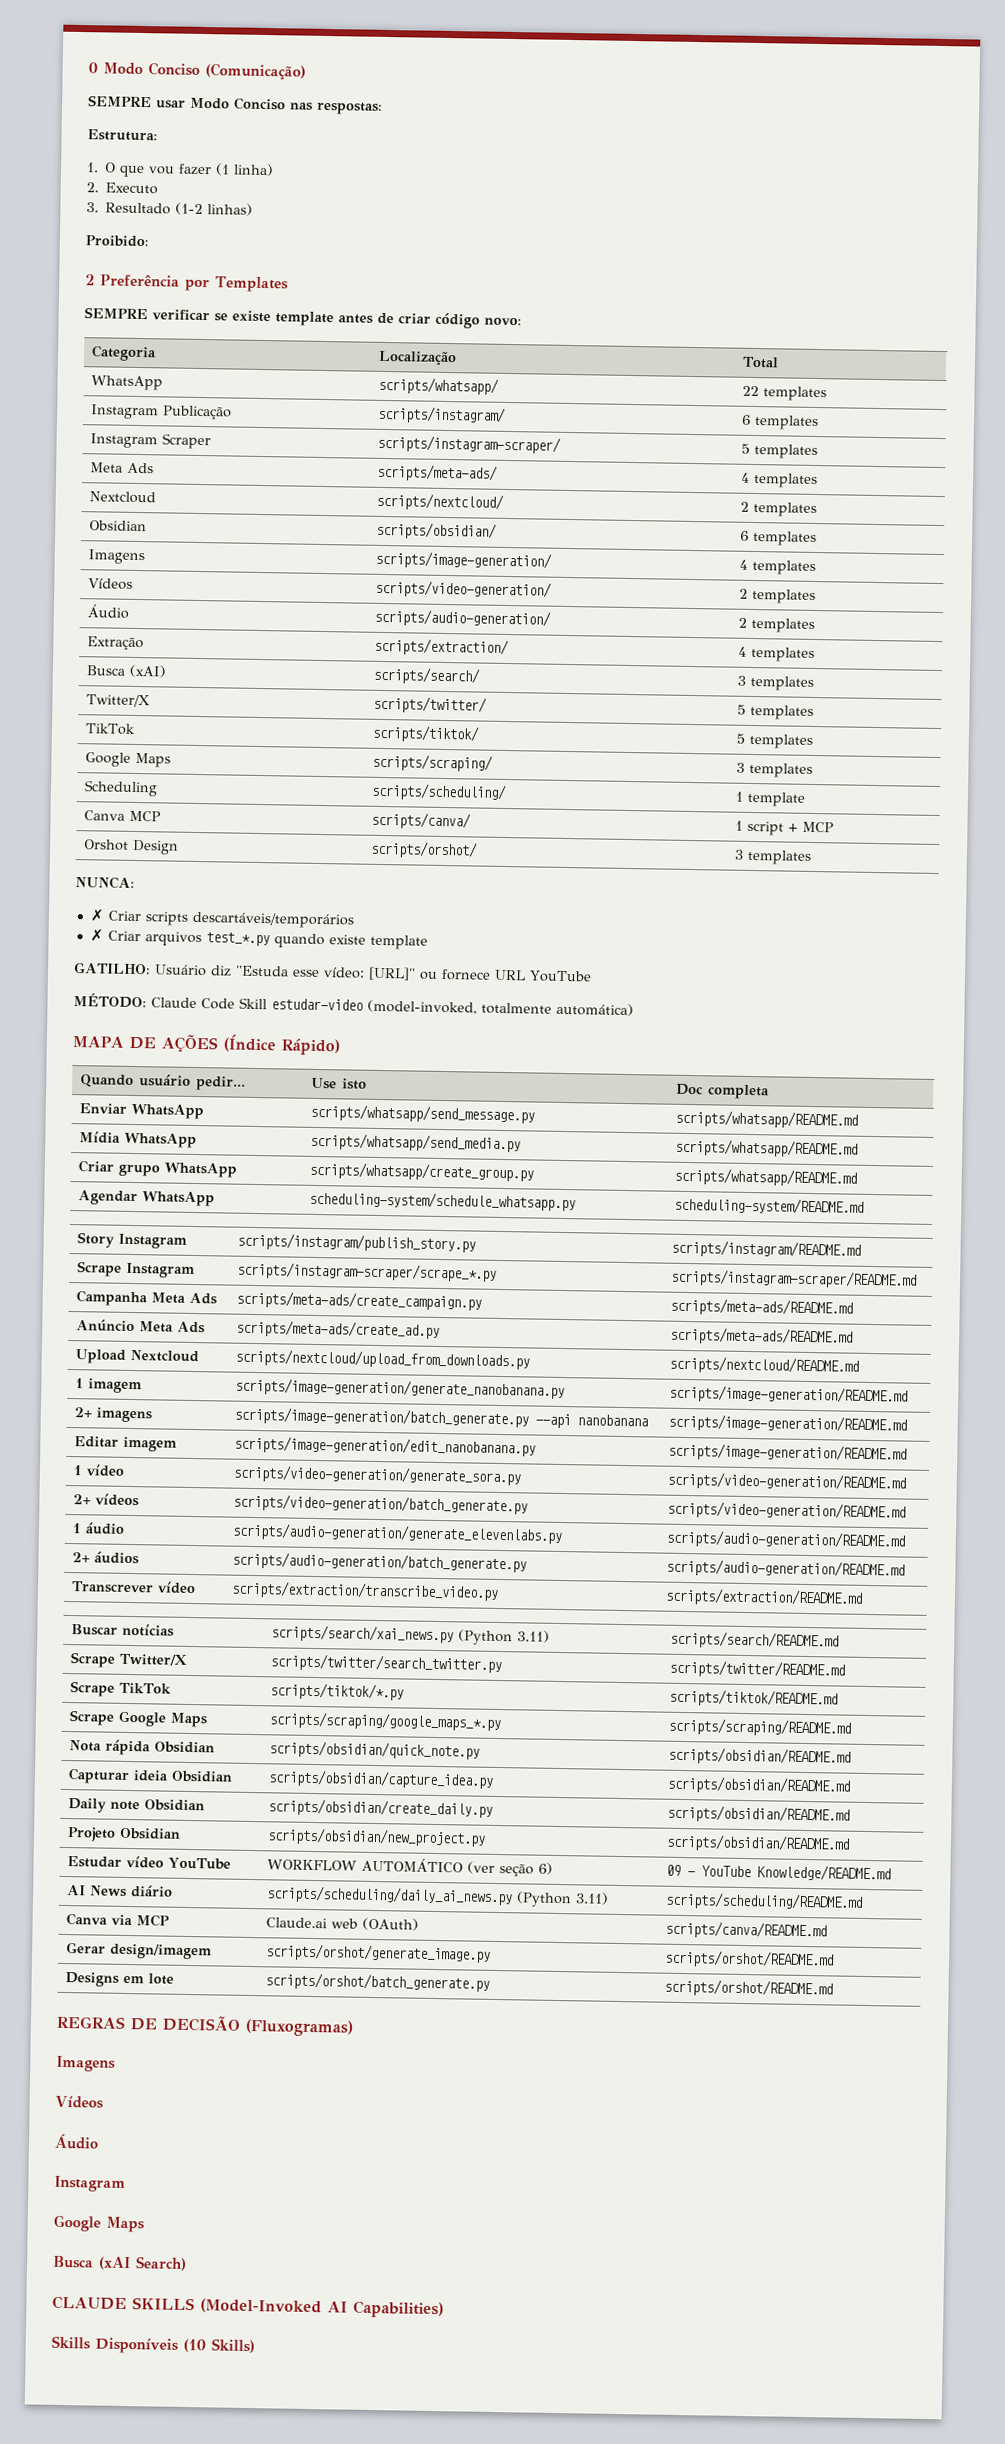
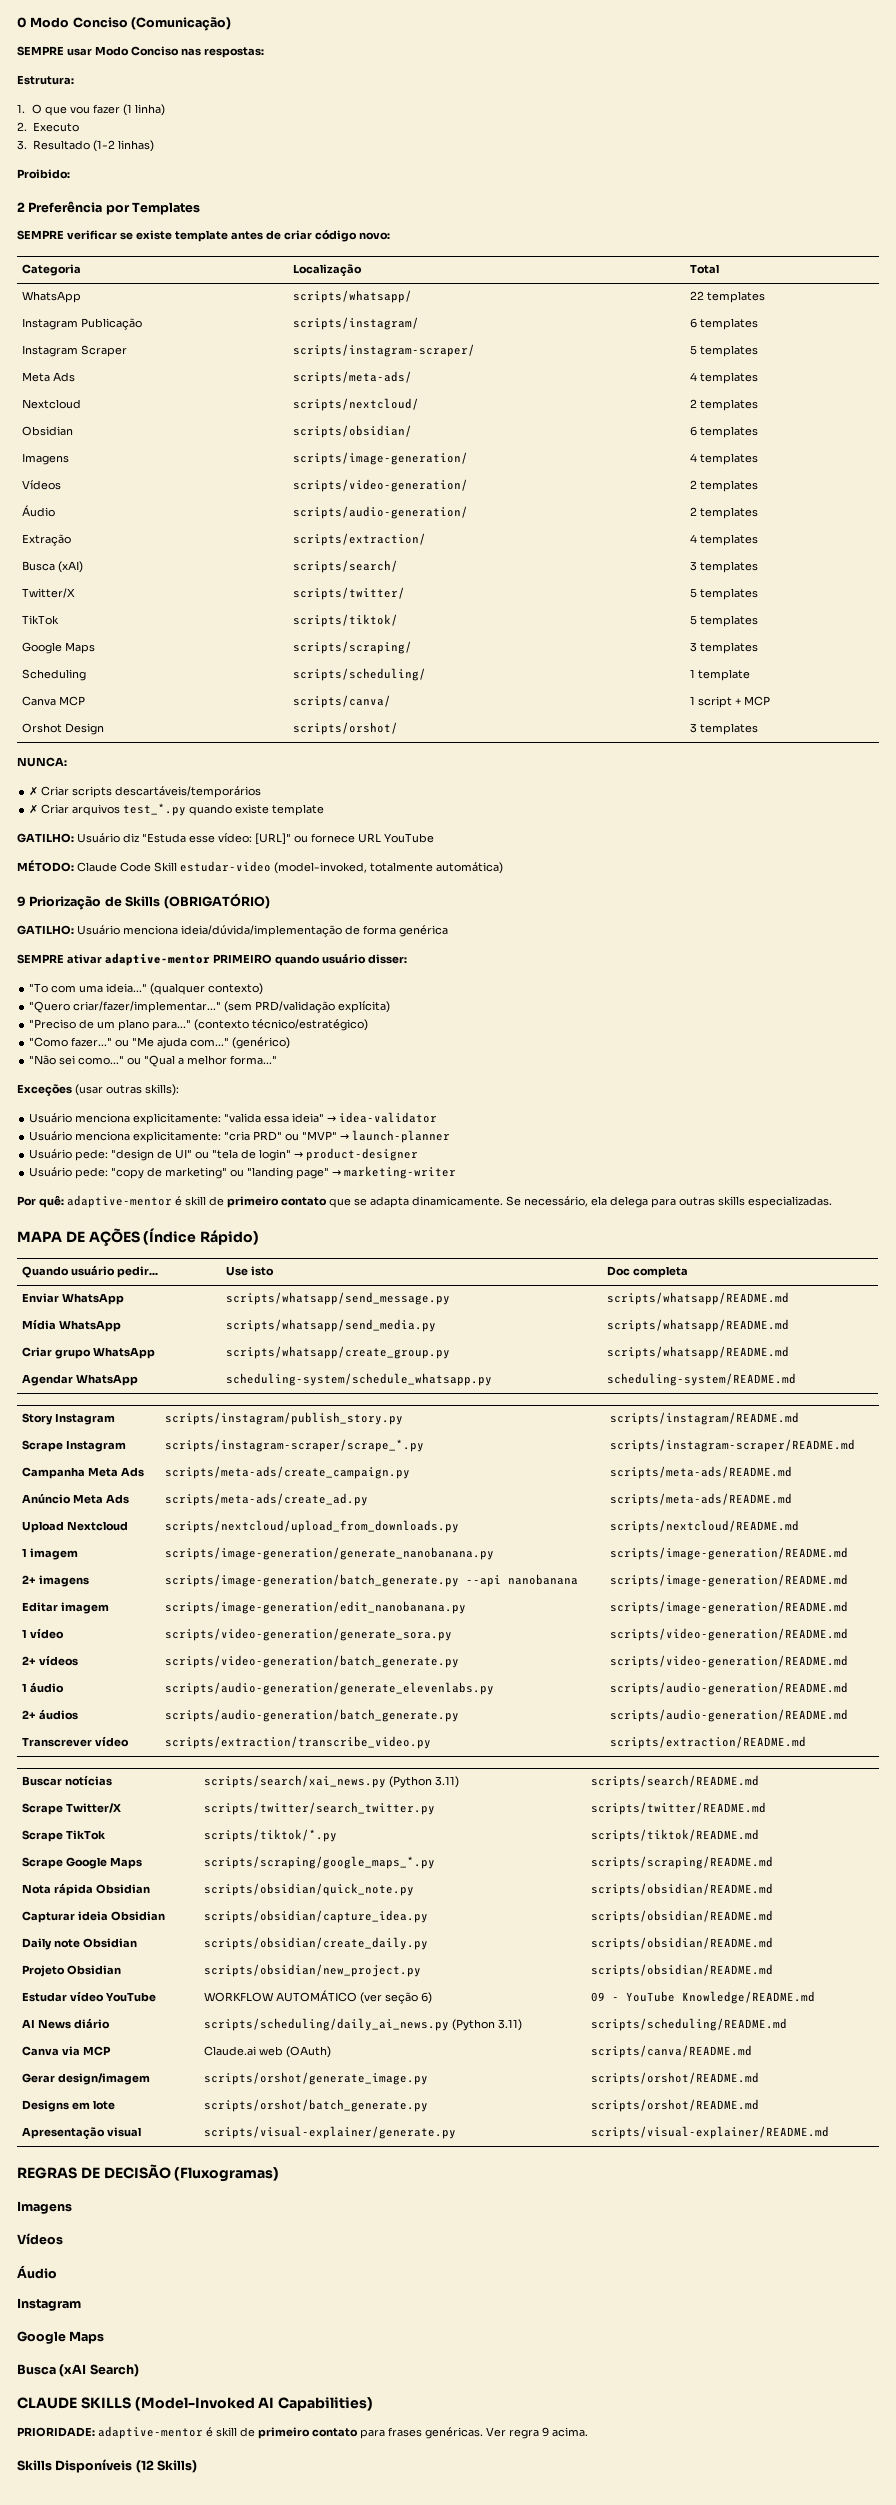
(634, 1009) none -> [17,893,270,910] [17,925,448,937] [17,953,407,966] [29,983,264,995] [29,1001,391,1013] [29,1019,369,1031] [29,1037,291,1049] [29,1055,278,1067] [17,1084,179,1096] [29,1112,438,1125] [29,1130,451,1143] [29,1148,419,1161] [29,1166,457,1179] [17,1195,832,1208] // 9 Priorização de Skills (OBRIGATÓRIO) // GATILHO: Usuário menciona ideia/dúvida/implementação de forma genérica // SEMPRE ativar adaptive-mentor PRIMEIRO quando usuário disser: // "To com uma ideia..." (qualquer contexto) // "Quero criar/fazer/implementar..." (sem PRD/validação explícita) // "Preciso de um plano para..." (contexto técnico/estratégico) // "Como fazer..." ou "Me ajuda com..." (genérico) // "Não sei como..." ou "Qual a melhor forma..." // Exceções (usar outras skills): // Usuário menciona explicitamente: "valida essa ideia" → idea-validator // Usuário menciona explicitamente: "cria PRD" ou "MVP" → launch-planner // Usuário pede: "design de UI" ou "tela de login" → product-designer // Usuário pede: "copy de marketing" ou "landing page" → marketing-writer // Por quê: adaptive-mentor é skill de primeiro contato que se adapta dinamicamente. Se necessário, ela delega para outras skills especializadas.
(833, 1988) none -> [21,2127,141,2139] [203,2126,456,2139] [590,2126,829,2139] // Apresentação visual | scripts/visual-explainer/generate.py | scripts/visual-explainer/README.md
(444, 2309) none -> [17,2426,588,2439] // PRIORIDADE: adaptive-mentor é skill de primeiro contato para frases genéricas. Ver regra 9 acima.
[183,2338,206,2353] (10 -> [135,2460,154,2473] (12

